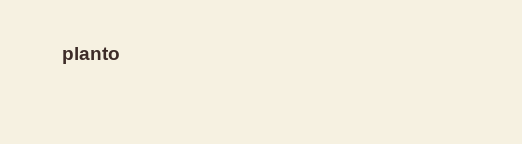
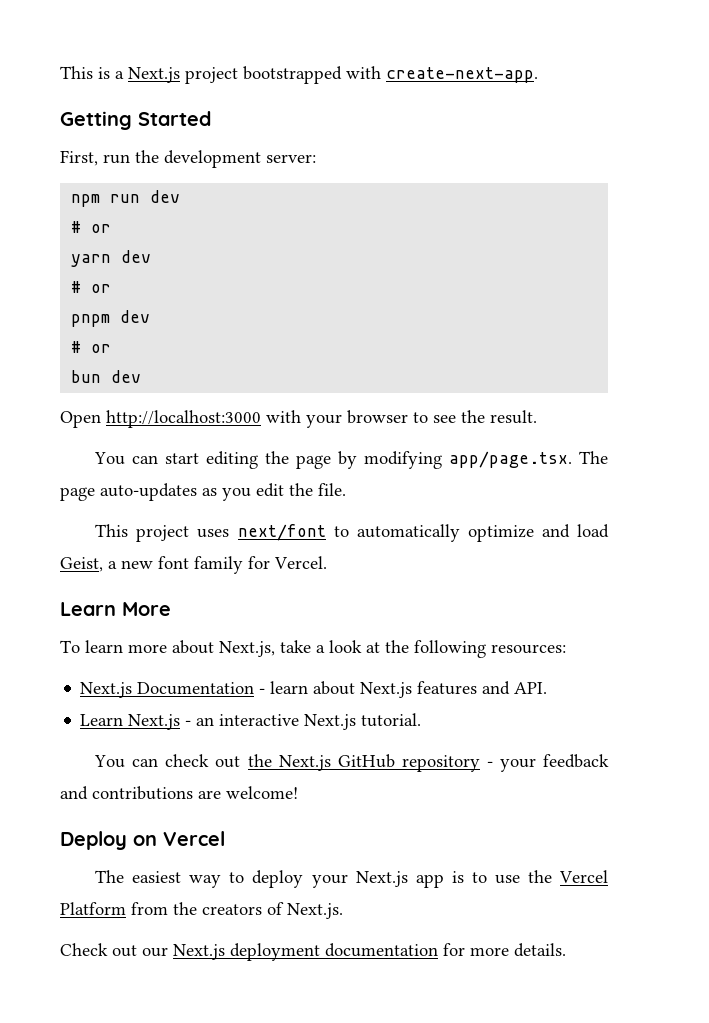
[62,47,120,64] planto -> [60,66,538,84] [60,111,211,130] [60,150,316,168] [71,190,181,207] [71,221,112,233] [71,250,152,267] [71,281,112,293] [71,310,151,327] [71,341,112,353] [71,370,142,383] [60,410,537,428] [94,451,608,469] [60,483,346,501] [95,524,609,542] [60,556,327,574] [60,602,171,616] [60,640,566,658] [80,681,548,698] [80,713,422,730] [94,754,609,772] [60,786,298,800] [60,831,225,850] [95,870,608,888] [60,902,343,919] [60,943,566,961] This is a Next.js project bootstrapped with create-next-app. // Getting Started // First, run the development server: // npm run dev // # or // yarn dev // # or // pnpm dev // # or // bun dev // Open http://localhost:3000 with your browser to see the result. // You can start editing the page by modifying app/page.tsx. The page auto-updates as you edit the file. // This project uses next/font to automatically optimize and load Geist, a new font family for Vercel. // Learn More // To learn more about Next.js, take a look at the following resources: // Next.js Documentation - learn about Next.js features and API. // Learn Next.js - an interactive Next.js tutorial. // You can check out the Next.js GitHub repository - your feedback and contributions are welcome! // Deploy on Vercel // The easiest way to deploy your Next.js app is to use the Vercel Platform from the creators of Next.js. // Check out our Next.js deployment documentation for more details.

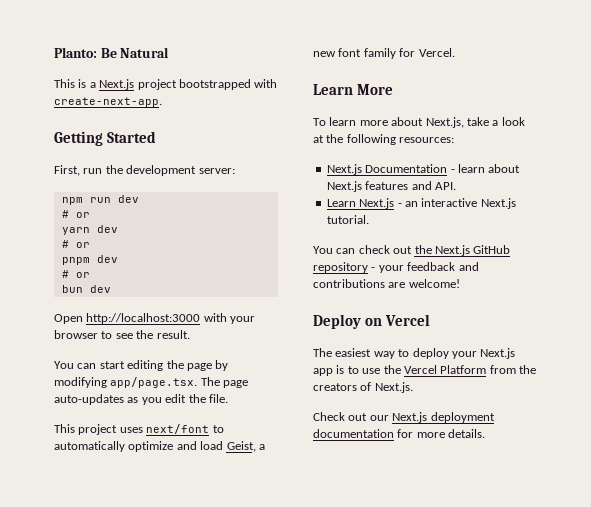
(60, 72) none -> [54,47,170,58] Planto: Be Natural //

